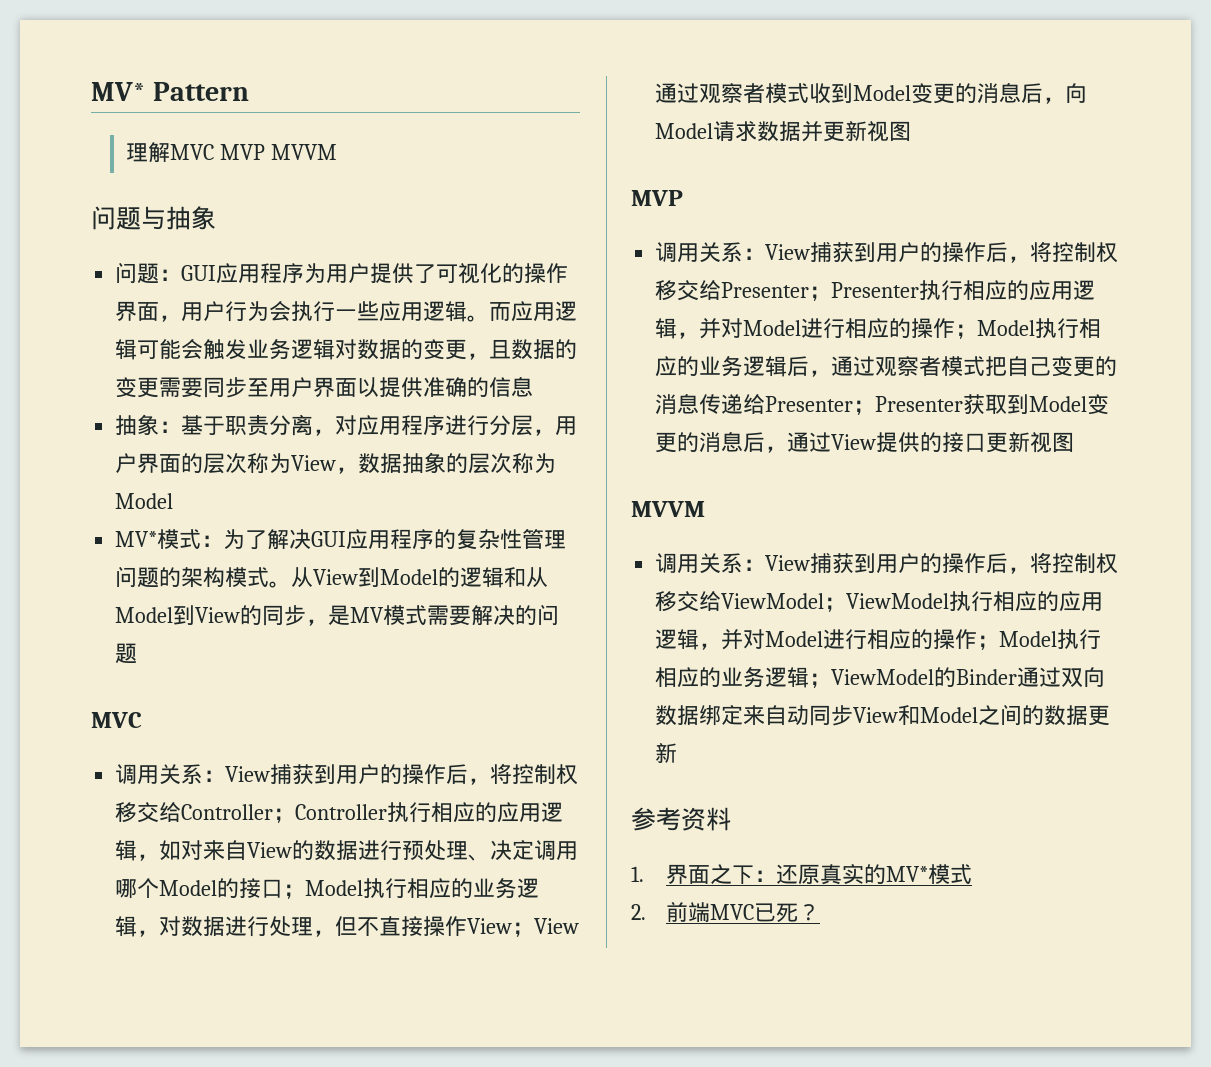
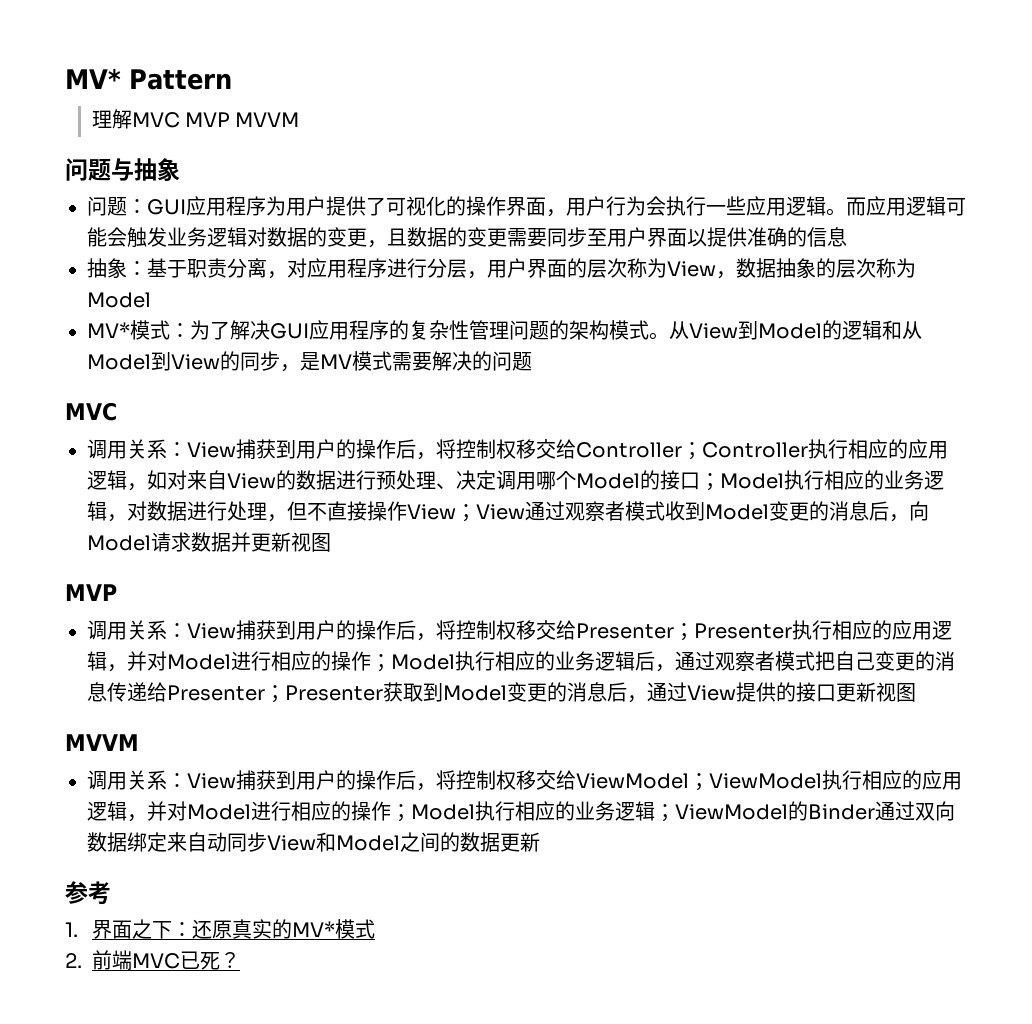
[681,807,731,831] 资料 -> (111, 893) none

